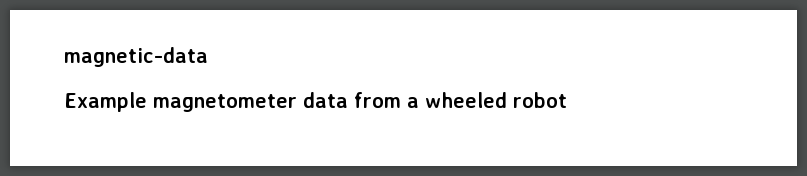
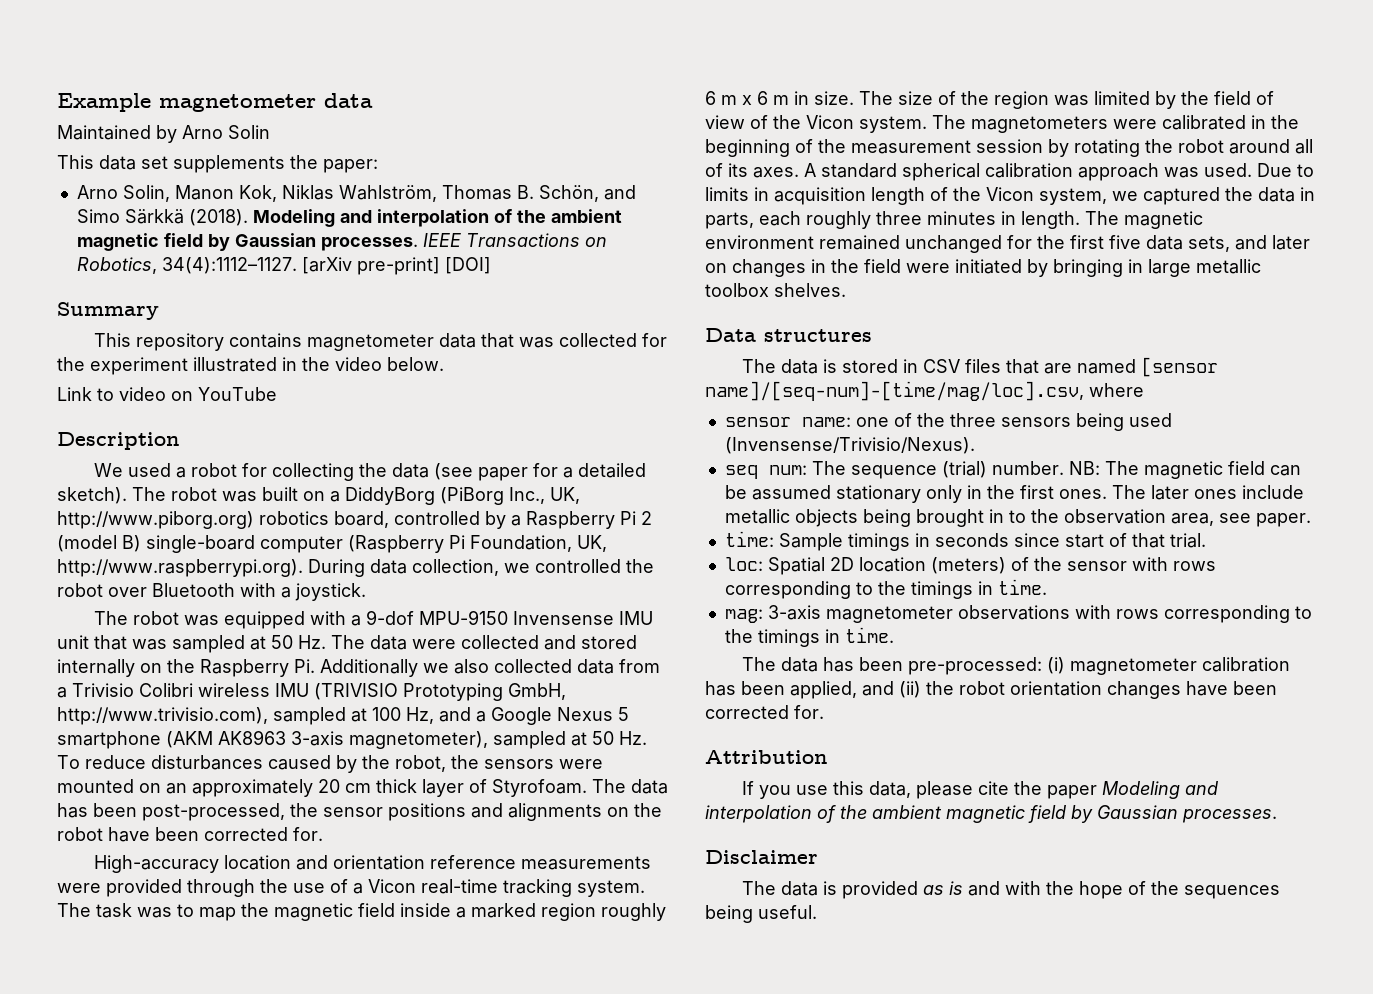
[64,47,208,67] magnetic-data // -> (57, 102) none
[354,92,567,108] from a wheeled robot -> [57,125,270,143] [57,155,378,173] [76,185,636,202] [76,209,622,227] [76,233,607,251] [76,257,491,275] [57,302,159,320] [94,333,668,351] [57,357,444,375] [57,387,277,401] [57,432,180,450] [94,463,647,481] [57,487,580,505] [57,511,652,529] [57,535,607,553] [57,559,654,577] [57,583,366,601] [94,610,654,629] [57,635,637,653] [57,659,660,677] [57,683,566,701] [57,707,629,725] [57,730,647,749] [57,755,603,773] [57,779,668,797] [57,803,662,821] [57,827,323,842] [94,855,652,873] [57,879,645,897] [57,903,666,921] [705,91,1274,109] [705,115,1299,133] [705,139,1313,157] [705,163,1314,181] [705,187,1315,205] [705,211,1203,229] [705,235,1310,253] [705,259,1261,277] [705,283,846,297] [705,328,872,342] [742,357,1219,377] [705,381,1144,401] [724,413,1172,431] [724,437,975,454] [724,461,1301,479] [724,485,1304,503] [724,509,1311,527] [724,531,1206,551] [724,557,1216,575] [724,579,1047,599] [724,605,1312,623] [724,627,894,647] [742,657,1291,675] [705,681,1277,699] [705,705,824,719] [705,750,828,764] [742,781,1219,799] [705,805,1277,823] [705,850,818,864] [742,881,1281,899] [705,905,817,923] // Maintained by Arno Solin // This data set supplements the paper: // Arno Solin, Manon Kok, Niklas Wahlström, Thomas B. Schön, and Simo Särkkä (2018). Modeling and interpolation of the ambient magnetic field by Gaussian processes. IEEE Transactions on Robotics, 34(4):1112–1127. [arXiv pre-print] [DOI] // Summary // This repository contains magnetometer data that was collected for the experiment illustrated in the video below. // Link to video on YouTube // Description // We used a robot for collecting the data (see paper for a detailed sketch). The robot was built on a DiddyBorg (PiBorg Inc., UK, http://www.piborg.org) robotics board, controlled by a Raspberry Pi 2 (model B) single-board computer (Raspberry Pi Foundation, UK, http://www.raspberrypi.org). During data collection, we controlled the robot over Bluetooth with a joystick. // The robot was equipped with a 9-dof MPU-9150 Invensense IMU unit that was sampled at 50 Hz. The data were collected and stored internally on the Raspberry Pi. Additionally we also collected data from a Trivisio Colibri wireless IMU (TRIVISIO Prototyping GmbH, http://www.trivisio.com), sampled at 100 Hz, and a Google Nexus 5 smartphone (AKM AK8963 3-axis magnetometer), sampled at 50 Hz. To reduce disturbances caused by the robot, the sensors were mounted on an approximately 20 cm thick layer of Styrofoam. The data has been post-processed, the sensor positions and alignments on the robot have been corrected for. // High-accuracy location and orientation reference measurements were provided through the use of a Vicon real-time tracking system. The task was to map the magnetic field inside a marked region roughly 6 m x 6 m in size. The size of the region was limited by the field of view of the Vicon system. The magnetometers were calibrated in the beginning of the measurement session by rotating the robot around all of its axes. A standard spherical calibration approach was used. Due to limits in acquisition length of the Vicon system, we captured the data in parts, each roughly three minutes in length. The magnetic environment remained unchanged for the first five data sets, and later on changes in the field were initiated by bringing in large metallic toolbox shelves. // Data structures // The data is stored in CSV files that are named [sensor name]/[seq-num]-[time/mag/loc].csv, where // sensor name: one of the three sensors being used (Invensense/Trivisio/Nexus). // seq num: The sequence (trial) number. NB: The magnetic field can be assumed stationary only in the first ones. The later ones include metallic objects being brought in to the observation area, see paper. // time: Sample timings in seconds since start of that trial. // loc: Spatial 2D location (meters) of the sensor with rows corresponding to the timings in time. // mag: 3-axis magnetometer observations with rows corresponding to the timings in time. // The data has been pre-processed: (i) magnetometer calibration has been applied, and (ii) the robot orientation changes have been corrected for. // Attribution // If you use this data, please cite the paper Modeling and interpolation of the ambient magnetic field by Gaussian processes. // Disclaimer // The data is provided as is and with the hope of the sequences being useful.

